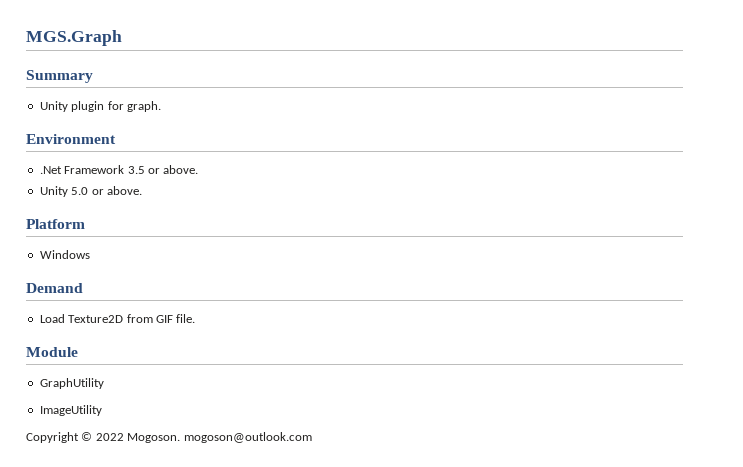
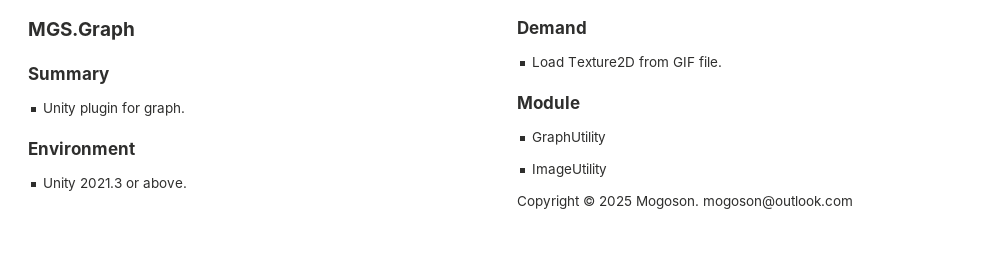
[39,165,199,174] [39,186,142,197] [26,219,85,229] [39,250,90,259] .Net Framework 3.5 or above. // Unity 5.0 or above. // Platform // Windows -> [42,177,187,191] Unity 2021.3 or above.
[95,433,124,441] 2022 -> [599,196,632,206] 2025

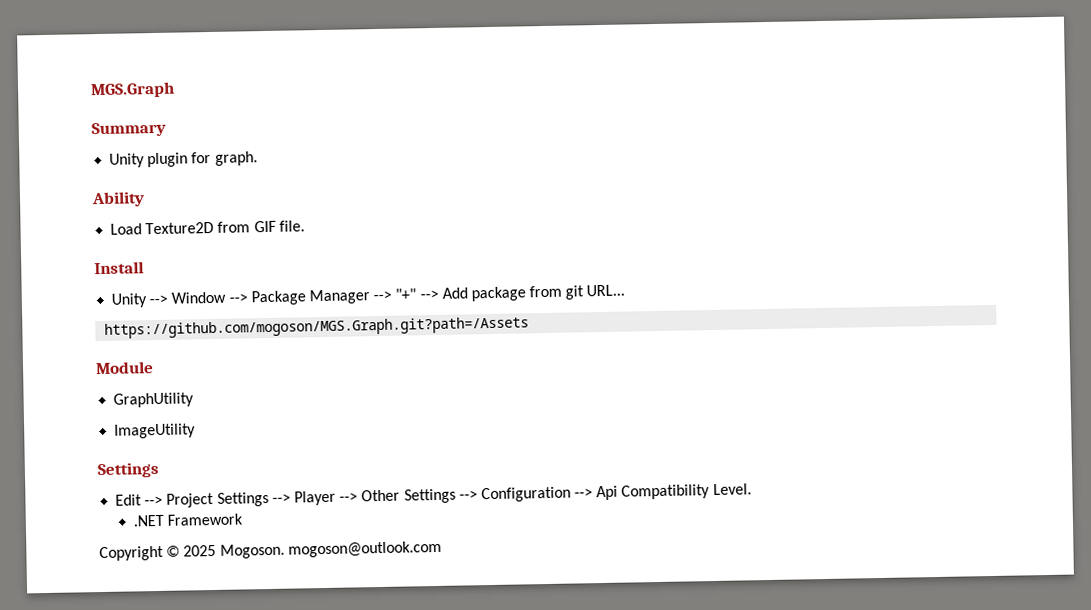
[28,141,135,155] [42,177,187,191] [517,21,587,34] Environment // Unity 2021.3 or above. // Demand -> [91,191,145,208] Ability
[517,96,580,109] [531,131,606,145] [531,163,607,177] Module // GraphUtility // ImageUtility -> [94,261,144,275] [111,284,626,308] [104,316,530,339] [95,361,154,375] [113,392,195,408] [114,423,197,439] [97,461,160,479] [115,483,752,508] [132,513,243,527] Install // Unity --> Window --> Package Manager --> "+" --> Add package from git URL... // https://github.com/mogoson/MGS.Graph.git?path=/Assets // Module // GraphUtility // ImageUtility // Settings // Edit --> Project Settings --> Player --> Other Settings --> Configuration --> Api Compatibility Level. // .NET Framework

